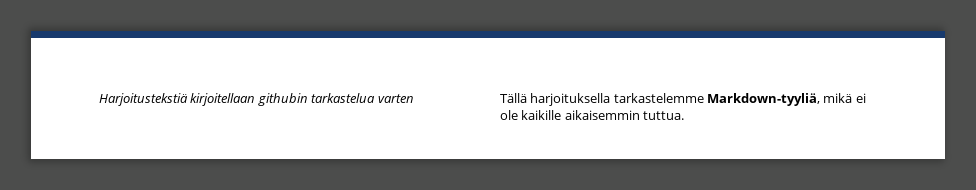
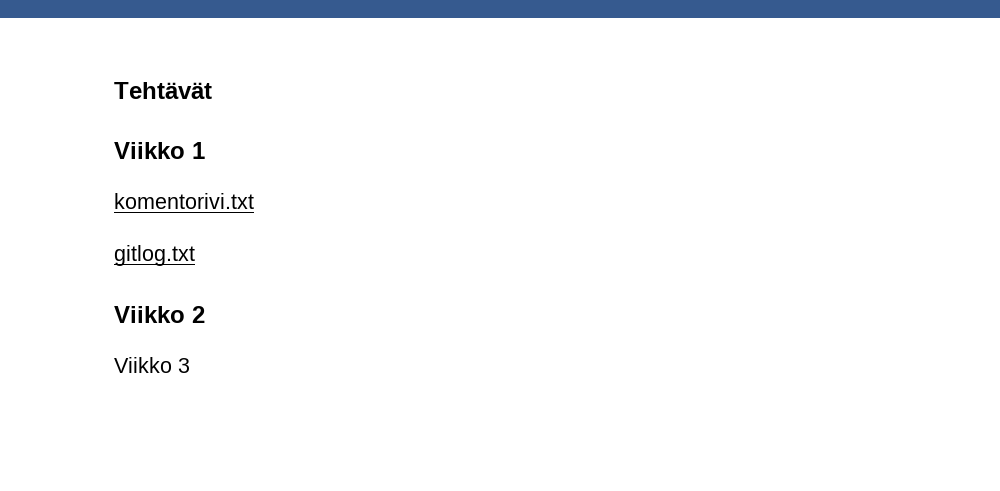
[99,93,414,106] [500,93,866,106] [500,110,685,120] Harjoitustekstiä kirjoitellaan githubin tarkastelua varten // Tällä harjoituksella tarkastelemme Markdown-tyyliä, mikä ei ole kaikille aikaisemmin tuttua. -> [114,82,212,99] [114,142,205,159] [114,193,254,209] [114,245,195,266] [114,306,205,323] [114,357,190,373] Tehtävät // Viikko 1 // komentorivi.txt // gitlog.txt // Viikko 2 // Viikko 3

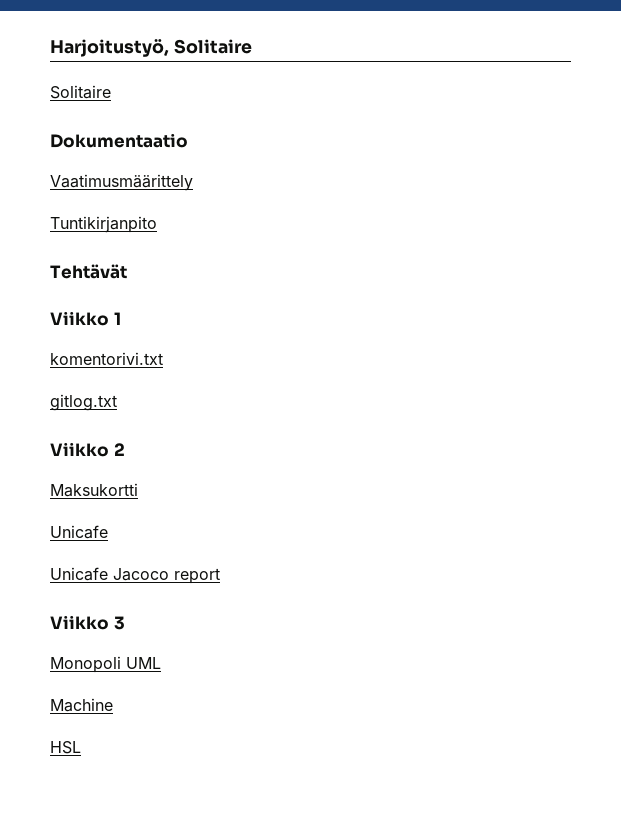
(114, 90) none -> [50,39,252,57] [50,85,111,99] [50,133,188,148] [50,174,193,191] [50,216,157,233] Harjoitustyö, Solitaire // Solitaire // Dokumentaatio // Vaatimusmäärittely // Tuntikirjanpito //
[114,357,190,373] Viikko 3 -> [50,483,138,497] [50,525,108,539] [50,567,220,584] [50,615,125,630] [50,656,161,673] [50,698,113,712] [50,741,81,754] Maksukortti // Unicafe // Unicafe Jacoco report // Viikko 3 // Monopoli UML // Machine // HSL

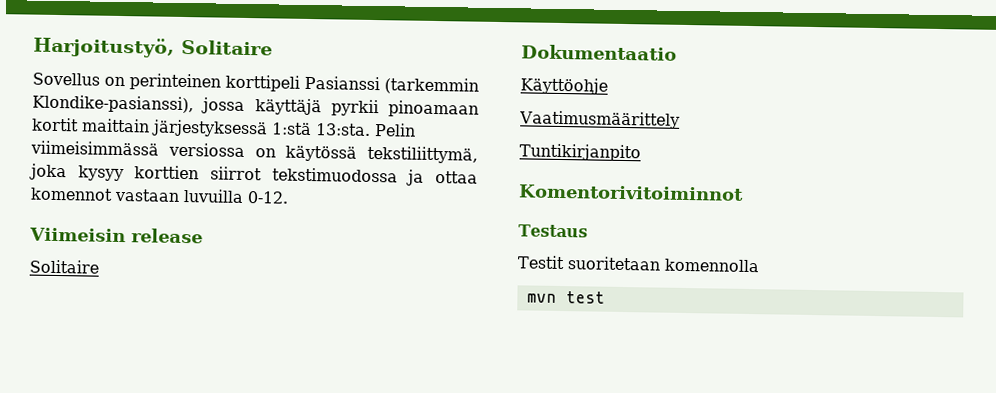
(252, 46) none -> [32,72,479,95] [32,94,479,118] [31,117,416,138] [30,140,478,164] [29,163,478,186] [30,187,289,204] [29,227,203,244] // Sovellus on perinteinen korttipeli Pasianssi (tarkemmin Klondike-pasianssi), jossa käyttäjä pyrkii pinoamaan kortit maittain järjestyksessä 1:stä 13:sta. Pelin viimeisimmässä versiossa on käytössä tekstiliittymä, joka kysyy korttien siirrot tekstimuodossa ja ottaa komennot vastaan luvuilla 0-12. // Viimeisin release
(188, 140) none -> [520,77,608,95] // Käyttöohje
[50,264,127,279] [50,311,121,326] [50,352,163,365] [50,394,117,411] [50,442,125,457] [50,483,138,497] [50,525,108,539] [50,567,220,584] [50,615,125,630] [50,656,161,673] [50,698,113,712] [50,741,81,754] Tehtävät // Viikko 1 // komentorivi.txt // gitlog.txt // Viikko 2 // Maksukortti // Unicafe // Unicafe Jacoco report // Viikko 3 // Monopoli UML // Machine // HSL -> [518,184,744,201] [518,224,588,238] [517,255,760,273] [526,291,605,304] Komentorivitoiminnot // Testaus // Testit suoritetaan komennolla // mvn test

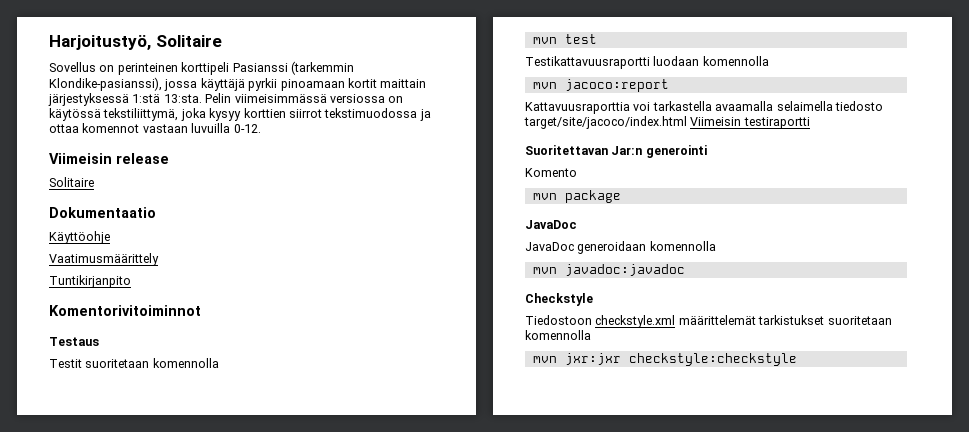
(605, 297) none -> [525,56,769,69] [532,79,669,92] [525,101,883,114] [524,116,810,129] [525,145,707,158] [525,168,577,177] [532,190,621,203] [525,220,577,229] [525,241,716,254] [532,264,685,276] [525,293,593,306] [525,315,892,328] [525,330,591,340] [532,353,797,366] // Testikattavuusraportti luodaan komennolla // mvn jacoco:report // Kattavuusraporttia voi tarkastella avaamalla selaimella tiedosto target/site/jacoco/index.html Viimeisin testiraportti // Suoritettavan Jar:n generointi // Komento // mvn package // JavaDoc // JavaDoc generoidaan komennolla // mvn javadoc:javadoc // Checkstyle // Tiedostoon checkstyle.xml määrittelemät tarkistukset suoritetaan komennolla // mvn jxr:jxr checkstyle:checkstyle

